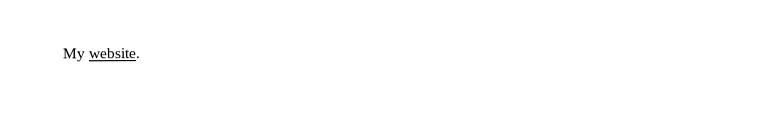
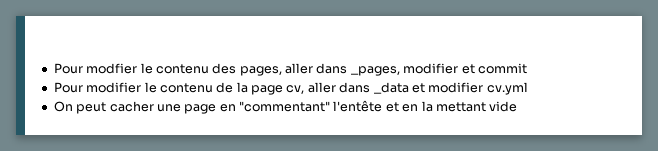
[62,48,141,62] My website. -> [53,63,527,76] [53,82,528,95] [53,100,518,114] Pour modfier le contenu des pages, aller dans _pages, modifier et commit // Pour modifier le contenu de la page cv, aller dans _data et modifier cv.yml // On peut cacher une page en "commentant" l'entête et en la mettant vide

